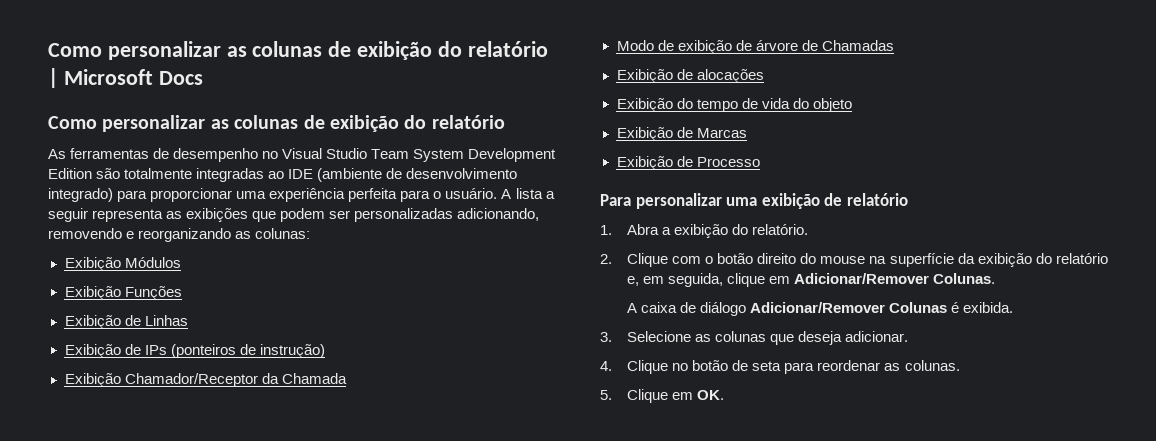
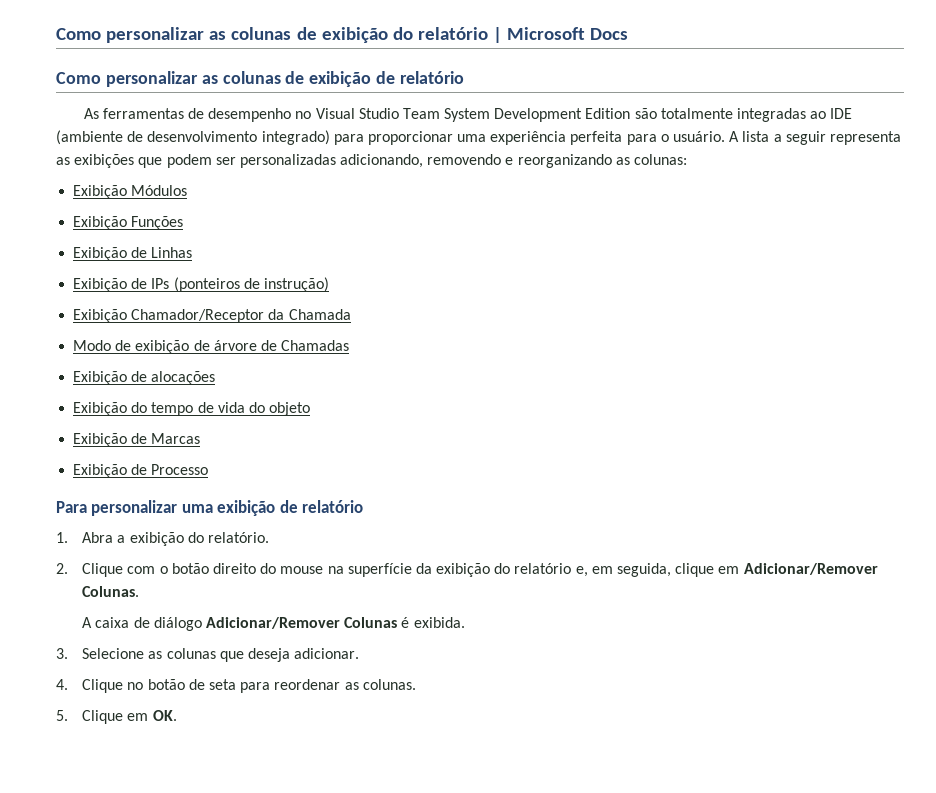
[404,115,427,129] do -> [376,71,396,84] de

